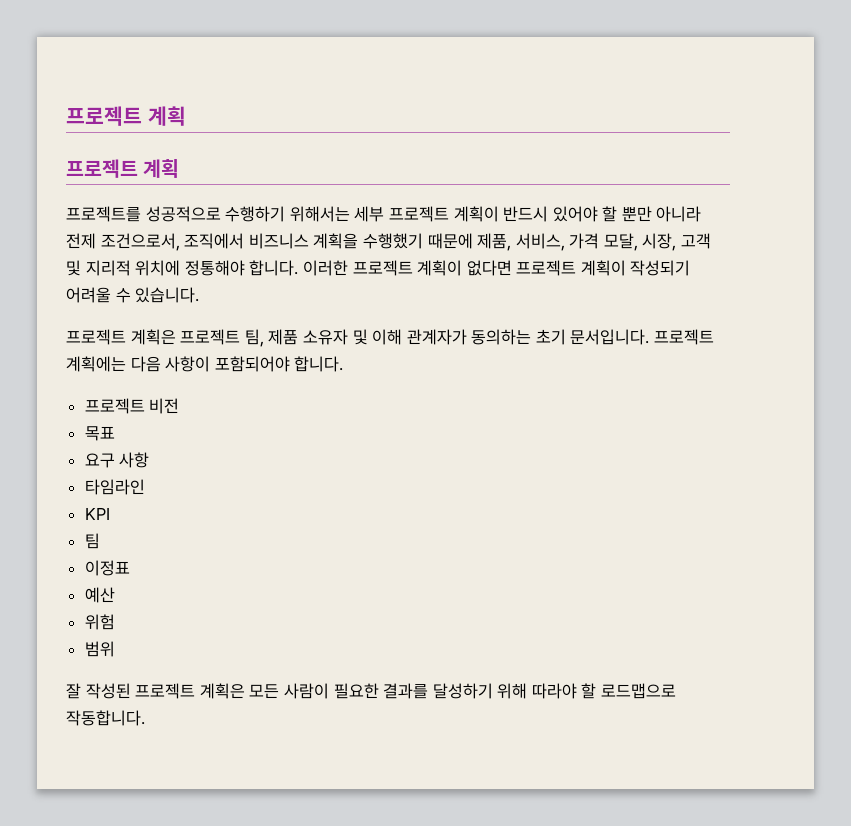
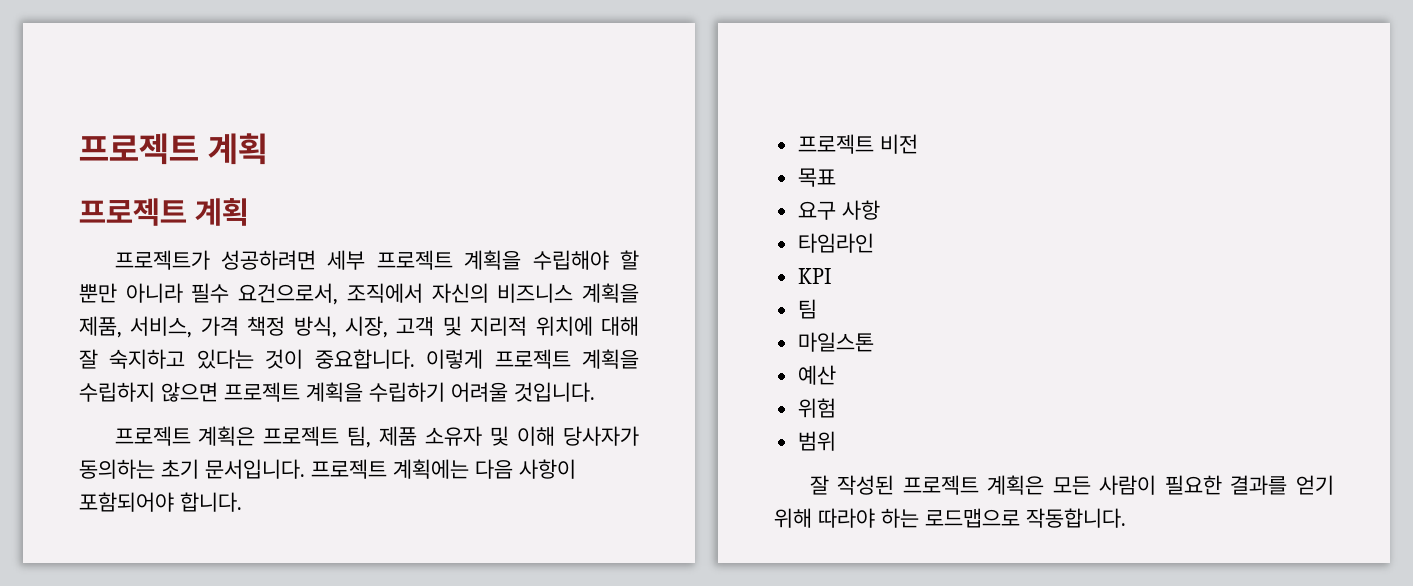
[66,206,702,222] [66,233,473,251] 프로젝트를 성공적으로 수행하기 위해서는 세부 프로젝트 계획이 반드시 있어야 할 뿐만 아니라 전제 조건으로서, 조직에서 비즈니스 계획을 수행했기 때문에 -> [114,250,639,270] [79,283,639,305] 프로젝트가 성공하려면 세부 프로젝트 계획을 수립해야 할 뿐만 아니라 필수 요건으로서, 조직에서 자신의 비즈니스 계획을
[603,233,638,251] 모달, -> [247,316,337,338] 책정 방식,
[184,260,691,276] [66,287,200,303] 정통해야 합니다. 이러한 프로젝트 계획이 없다면 프로젝트 계획이 작성되기 어려울 수 있습니다. -> [600,316,639,336] [79,349,640,369] [79,382,595,402] 대해 잘 숙지하고 있다는 것이 중요합니다. 이렇게 프로젝트 계획을 수립하지 않으면 프로젝트 계획을 수립하기 어려울 것입니다.
[406,329,467,345] 관계자가 -> [563,426,639,446] 당사자가
[84,560,130,576] 이정표 -> [798,332,875,352] 마일스톤
[432,683,493,699] 달성하기 -> [1296,475,1334,495] 얻기
[581,683,597,699] 할 -> [880,508,919,528] 하는

